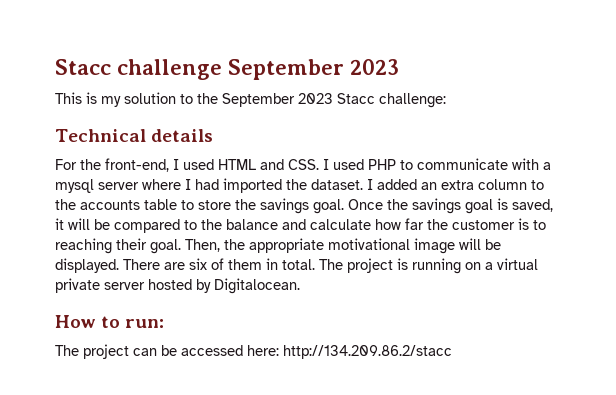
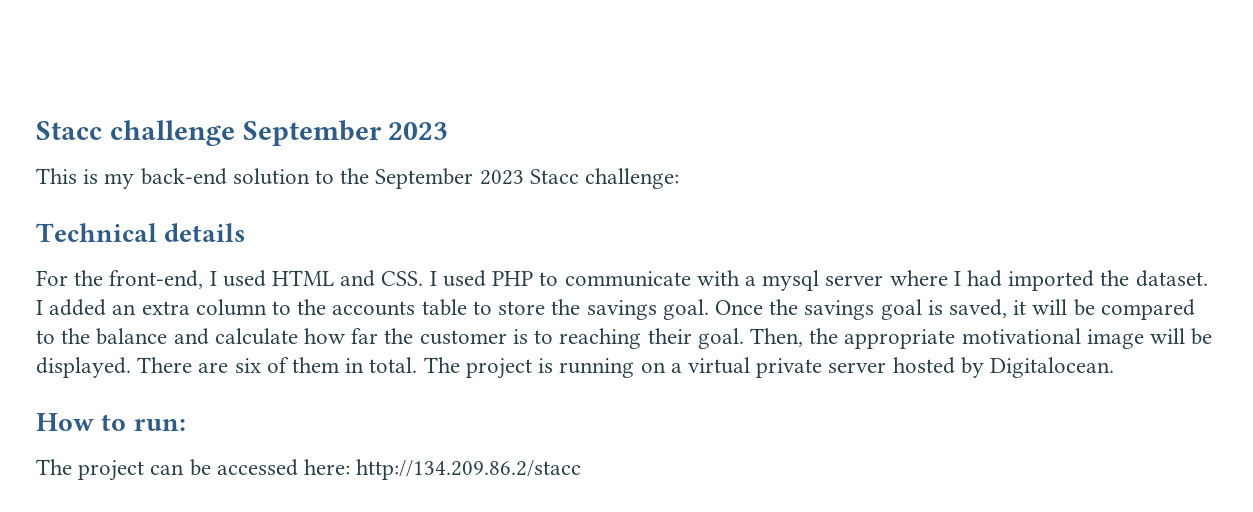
(121, 101) none -> [140,168,227,185] back-end

